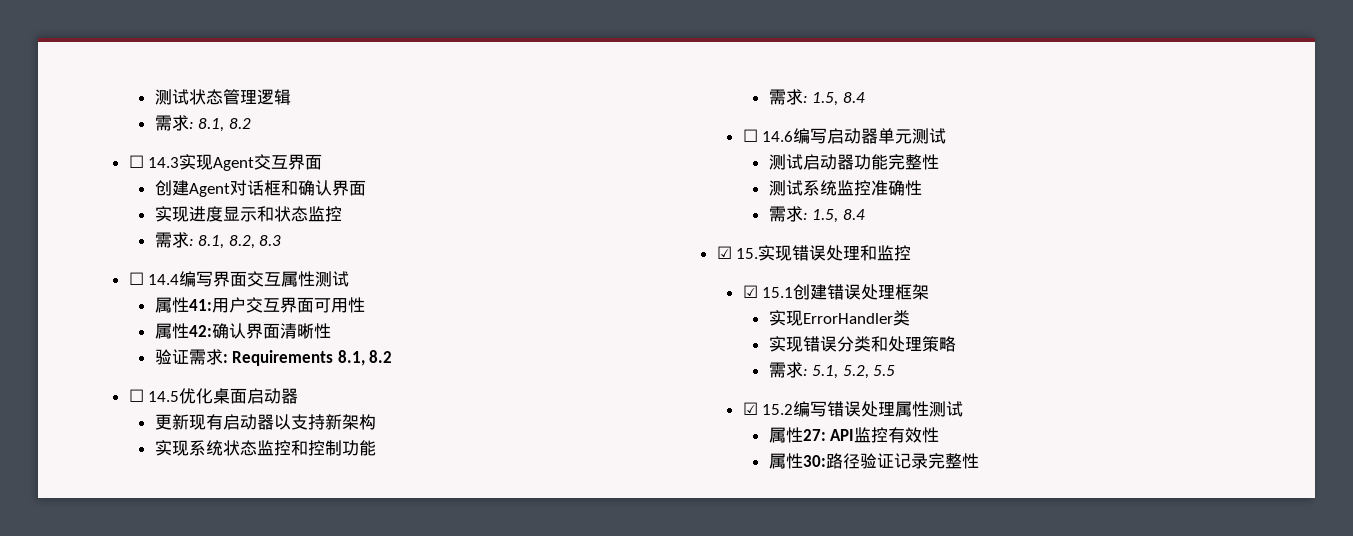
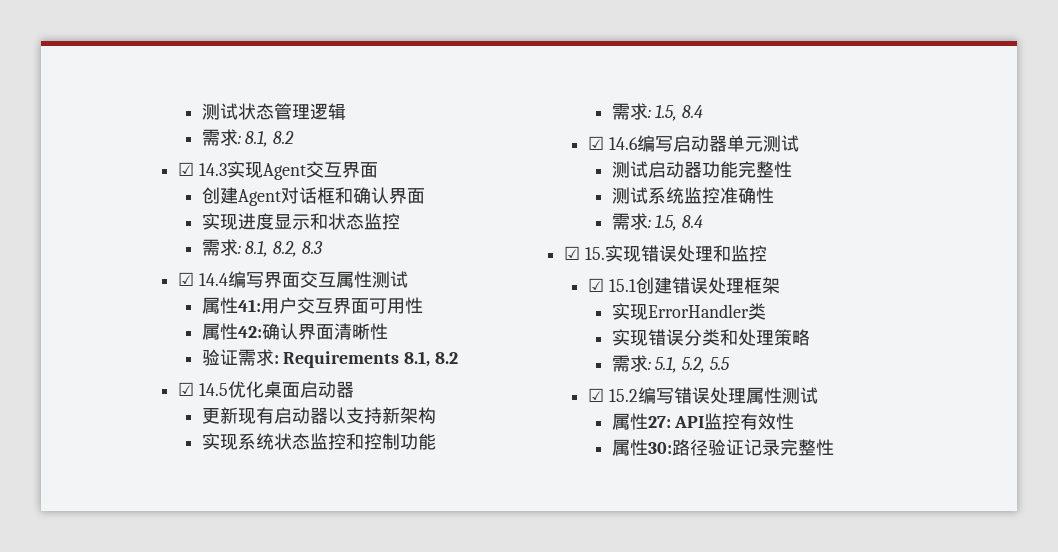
[128,155,144,168] ☐ -> [177,162,194,176] ☑
[128,272,144,285] ☐ -> [177,272,194,286] ☑
[128,389,144,402] ☐ -> [177,382,194,396] ☑
[742,129,758,142] ☐ -> [587,136,604,150] ☑

